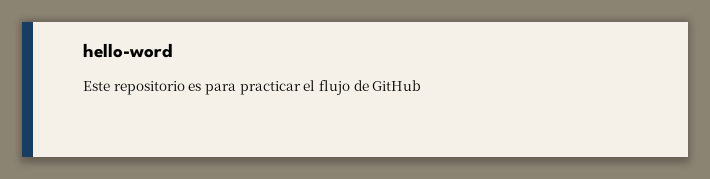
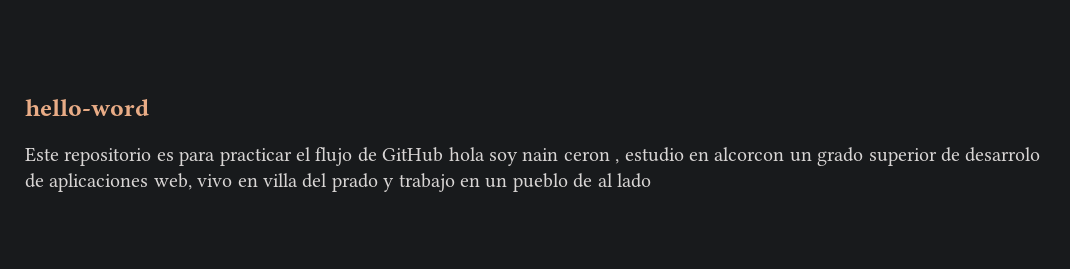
(422, 85) none -> [448,147,1041,166] [25,173,651,192] hola soy nain ceron , estudio en alcorcon un grado superior de desarrolo de aplicaciones web, vivo en villa del prado y trabajo en un pueblo de al lado

